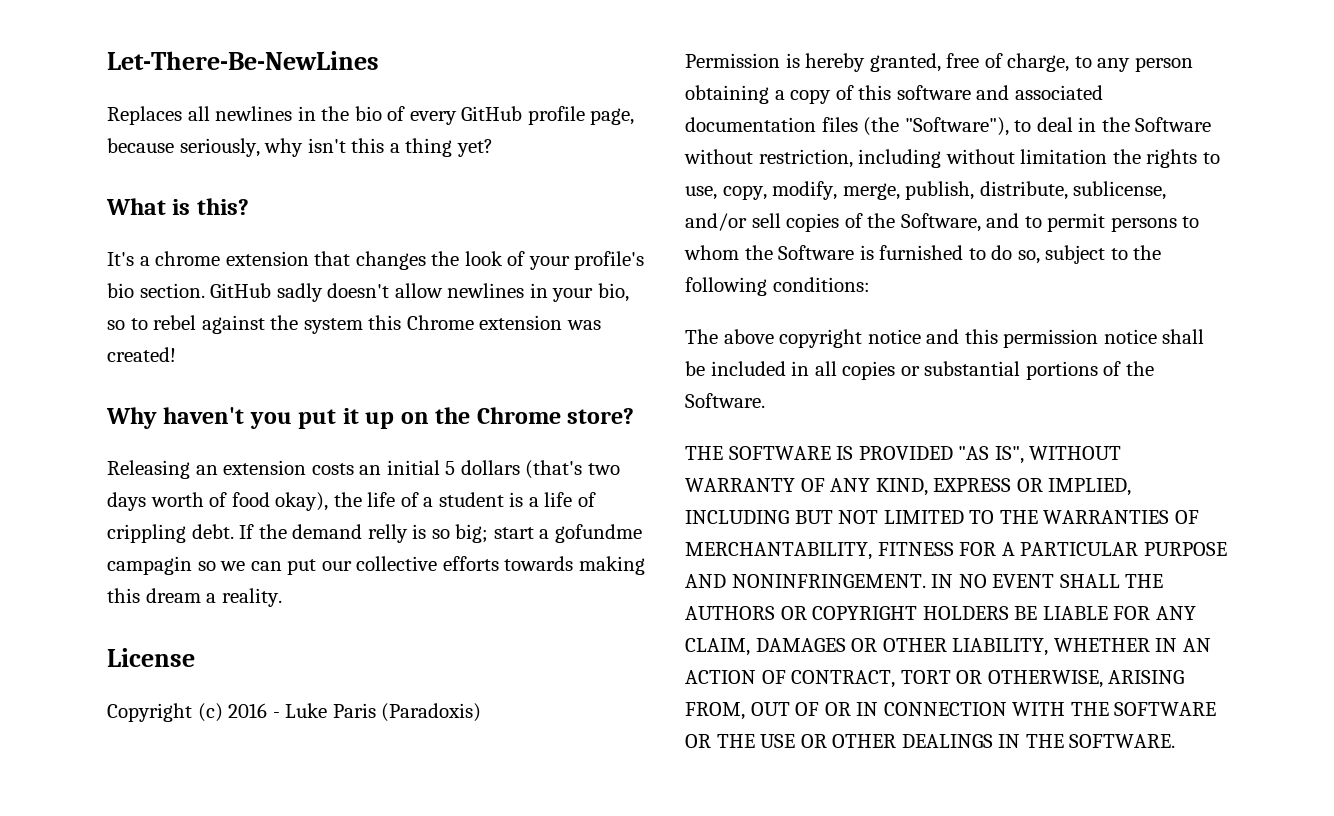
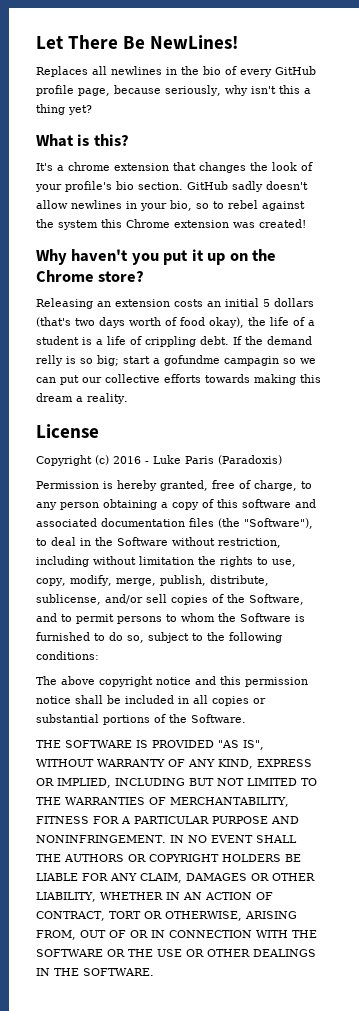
[107,51,379,70] Let-There-Be-NewLines -> [36,35,239,49] Let There Be NewLines!

